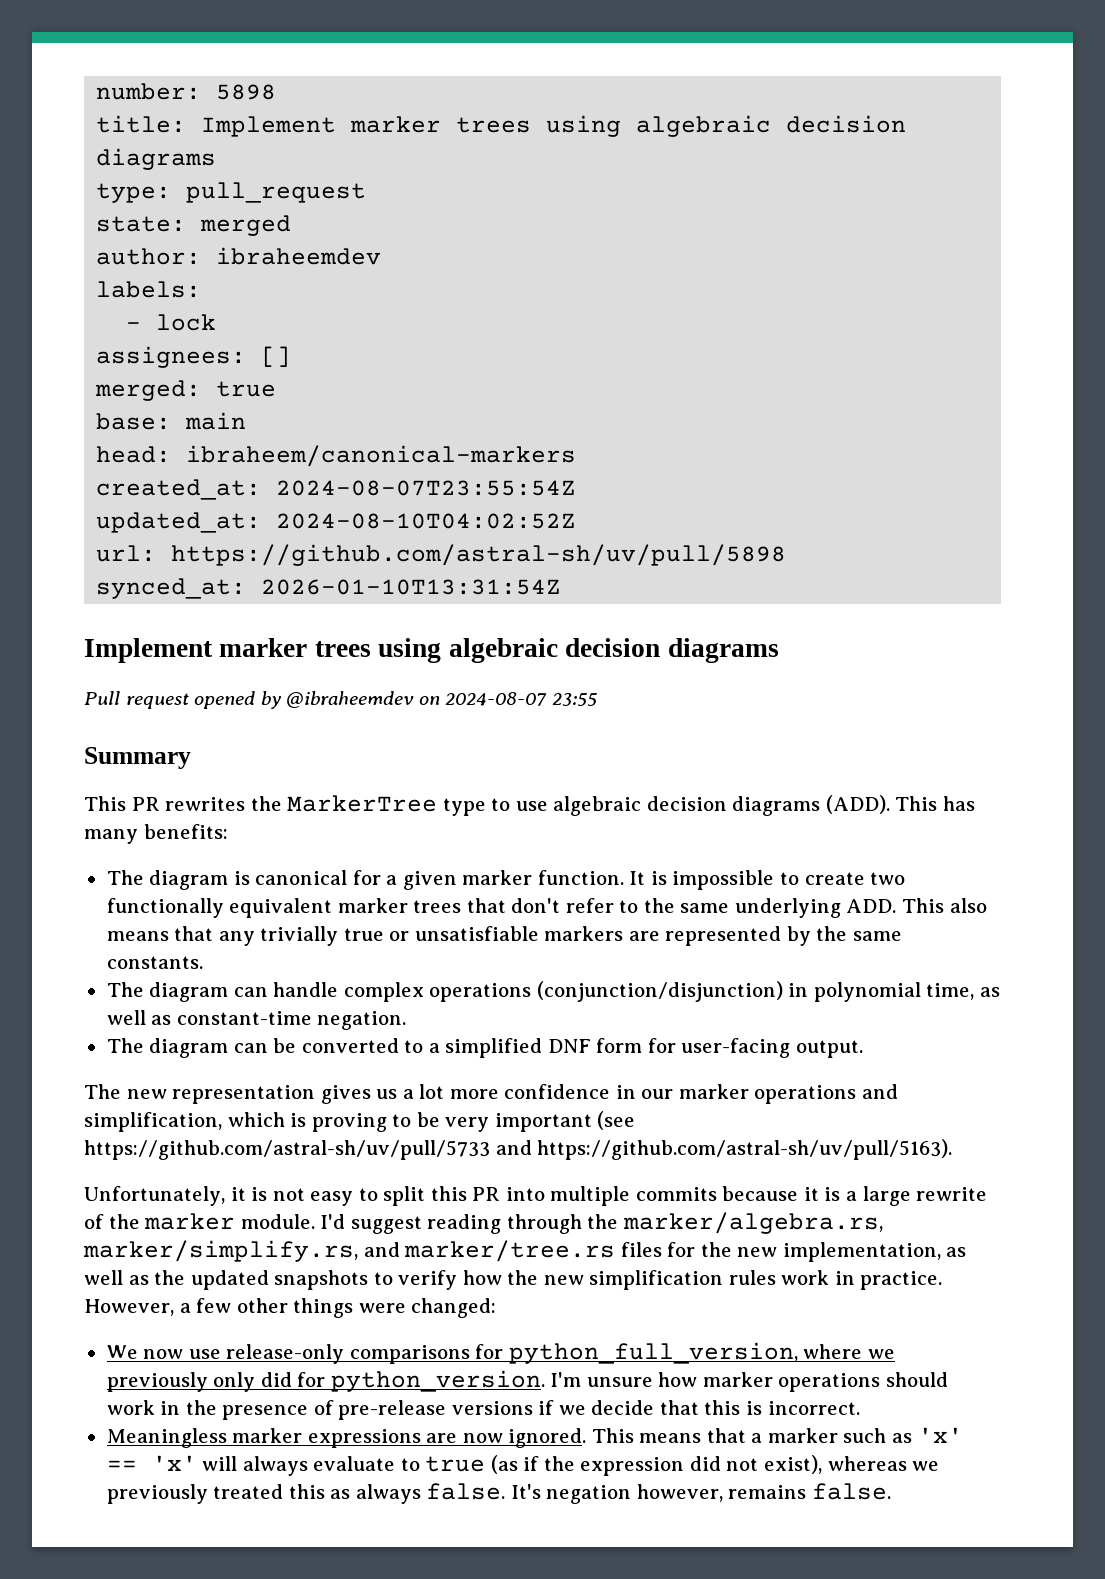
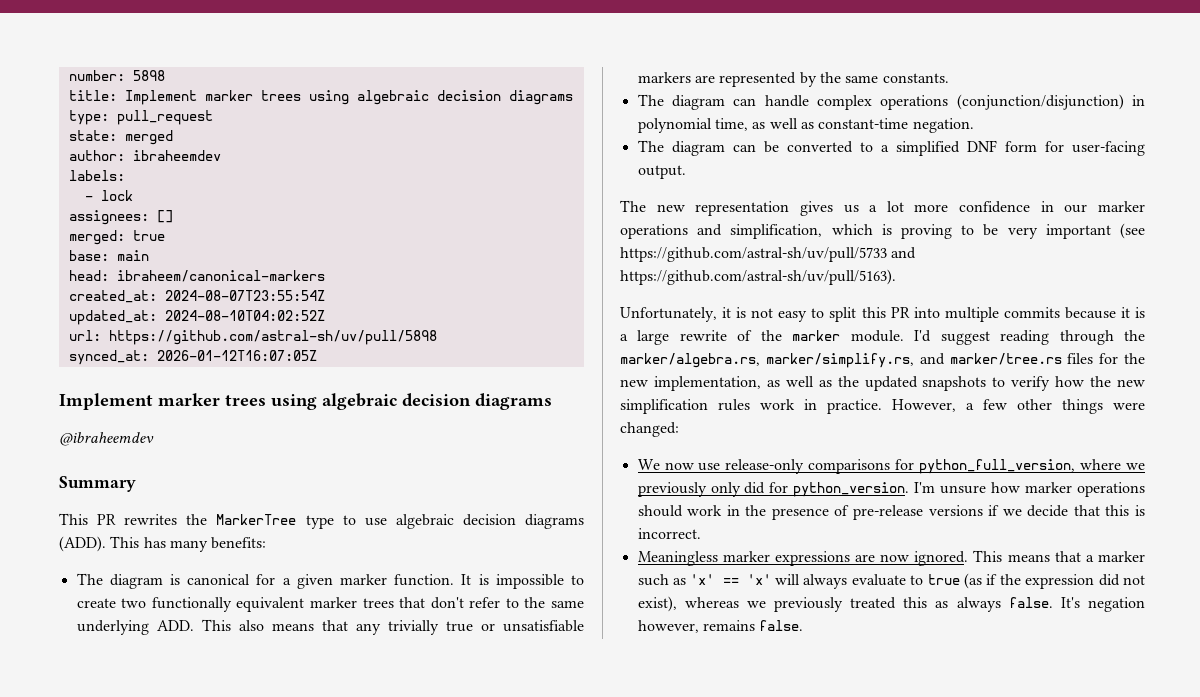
[261,579,562,595] [84,638,779,663] [84,691,597,709] 2026-01-10T13:31:54Z // Implement marker trees using algebraic decision diagrams // Pull request opened by @ibraheemdev on 2024-08-07 23:55 -> [156,350,317,361] [59,393,552,410] [59,432,154,446] 2026-01-12T16:07:05Z // Implement marker trees using algebraic decision diagrams // @ibraheemdev

